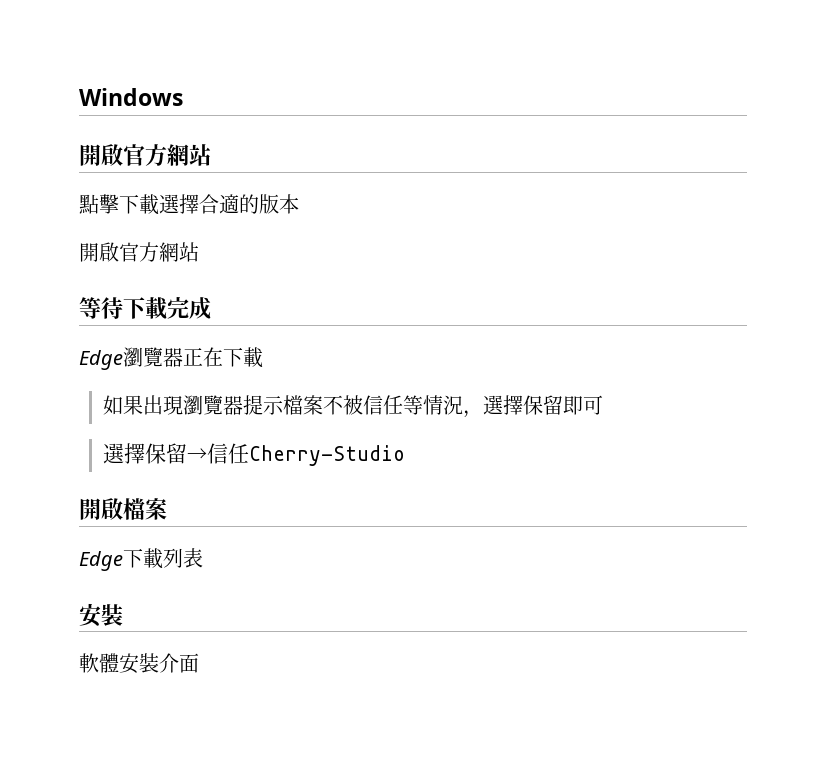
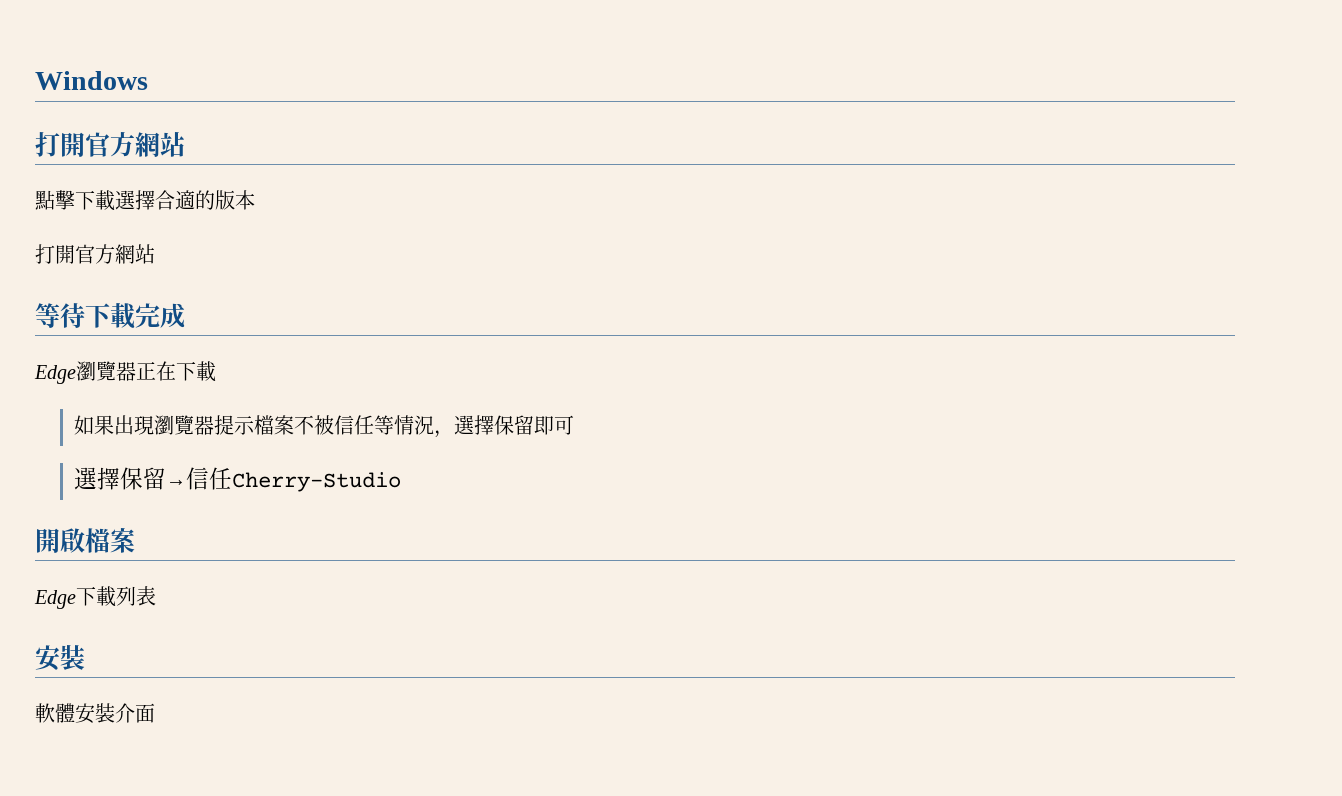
[79,144,123,166] 開啟 -> [35,132,85,157] 打開
[79,242,119,262] 開啟 -> [35,244,75,264] 打開

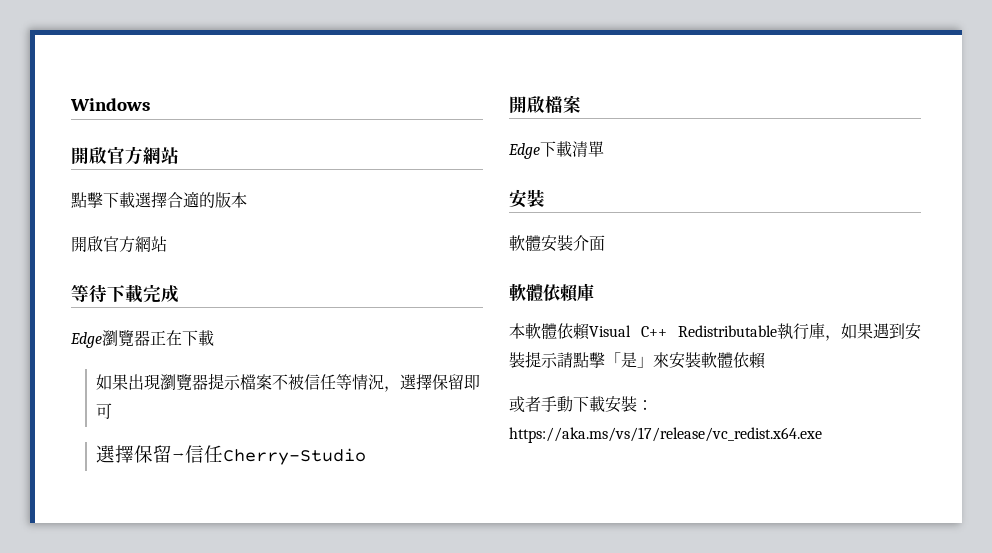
[35,132,85,157] 打開 -> [71,147,107,164] 開啟
[35,244,75,264] 打開 -> [71,236,103,252] 開啟
[116,586,156,606] 列表 -> [572,141,604,157] 清單
(155, 713) none -> [509,283,594,302] [509,322,921,341] [509,351,766,369] [509,396,653,413] [509,427,822,443] // 軟體依賴庫 // 本軟體依賴Visual C++ Redistributable執行庫，如果遇到安裝提示請點擊「是」來安裝軟體依賴 // 或者手動下載安裝：https://aka.ms/vs/17/release/vc_redist.x64.exe

